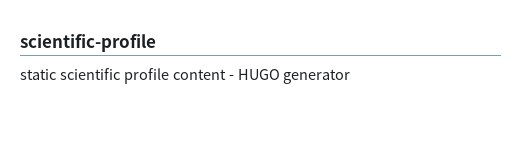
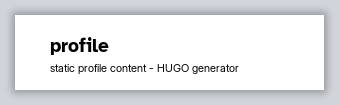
[20,34,156,52] scientific-profile -> [50,37,109,55] profile
[59,68,120,80] scientific -> (75, 68) none

